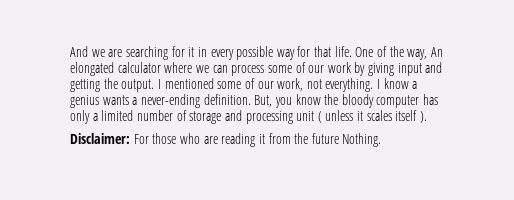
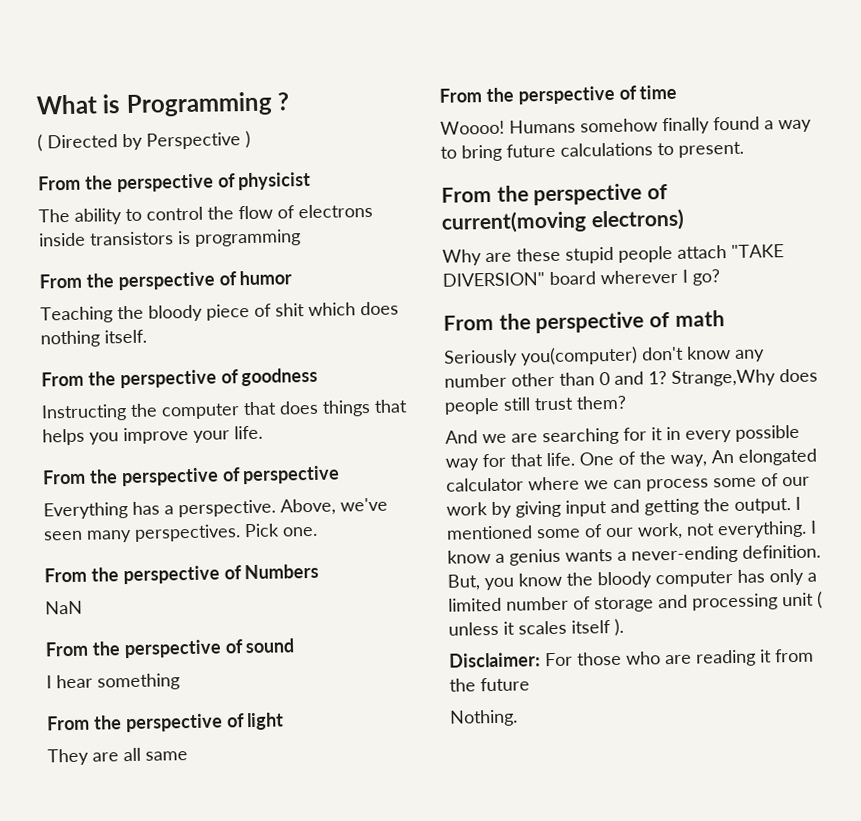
(70, 51) none -> [36,91,291,118] [37,130,251,152] [38,171,312,193] [38,203,373,225] [39,229,301,247] [39,270,293,291] [40,301,399,324] [40,329,147,348] [41,367,319,389] [41,399,408,422] [42,425,263,446] [42,465,341,487] [43,497,388,520] [43,523,318,543] [44,563,320,585] [45,600,83,615] [45,638,295,659] [46,673,180,691] [47,712,285,733] [47,747,188,766] [439,84,678,105] [440,116,812,135] [440,141,744,162] [441,183,669,206] [441,208,685,234] [442,244,784,266] [442,269,720,287] [443,310,725,334] [444,346,765,367] [444,368,818,388] [444,395,626,415] What is Programming ? // ( Directed by Perspective ) // From the perspective of physicist // The ability to control the flow of electrons inside transistors is programming // From the perspective of humor // Teaching the bloody piece of shit which does nothing itself. // From the perspective of goodness // Instructing the computer that does things that helps you improve your life. // From the perspective of perspective // Everything has a perspective. Above, we've seen many perspectives. Pick one. // From the perspective of Numbers // NaN // From the perspective of sound // I hear something // From the perspective of light // They are all same // From the perspective of time // Woooo! Humans somehow finally found a way to bring future calculations to present. // From the perspective of current(moving electrons) // Why are these stupid people attach "TAKE DIVERSION" board wherever I go? // From the perspective of math // Seriously you(computer) don't know any number other than 0 and 1? Strange,Why does people still trust them? //
(339, 138) none -> (530, 684) //

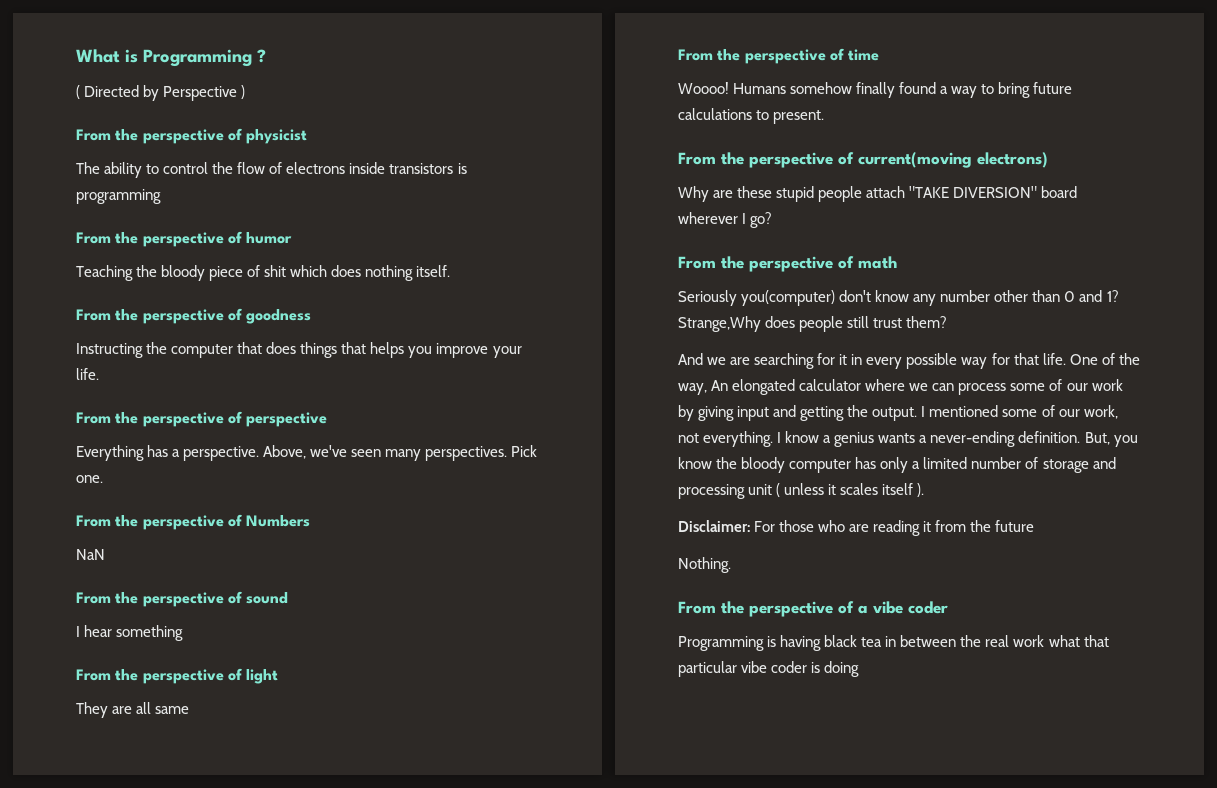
(518, 718) none -> [678,601,948,617] [678,635,1109,651] [678,661,860,677] // From the perspective of a vibe coder // Programming is having black tea in between the real work what that particular vibe coder is doing

